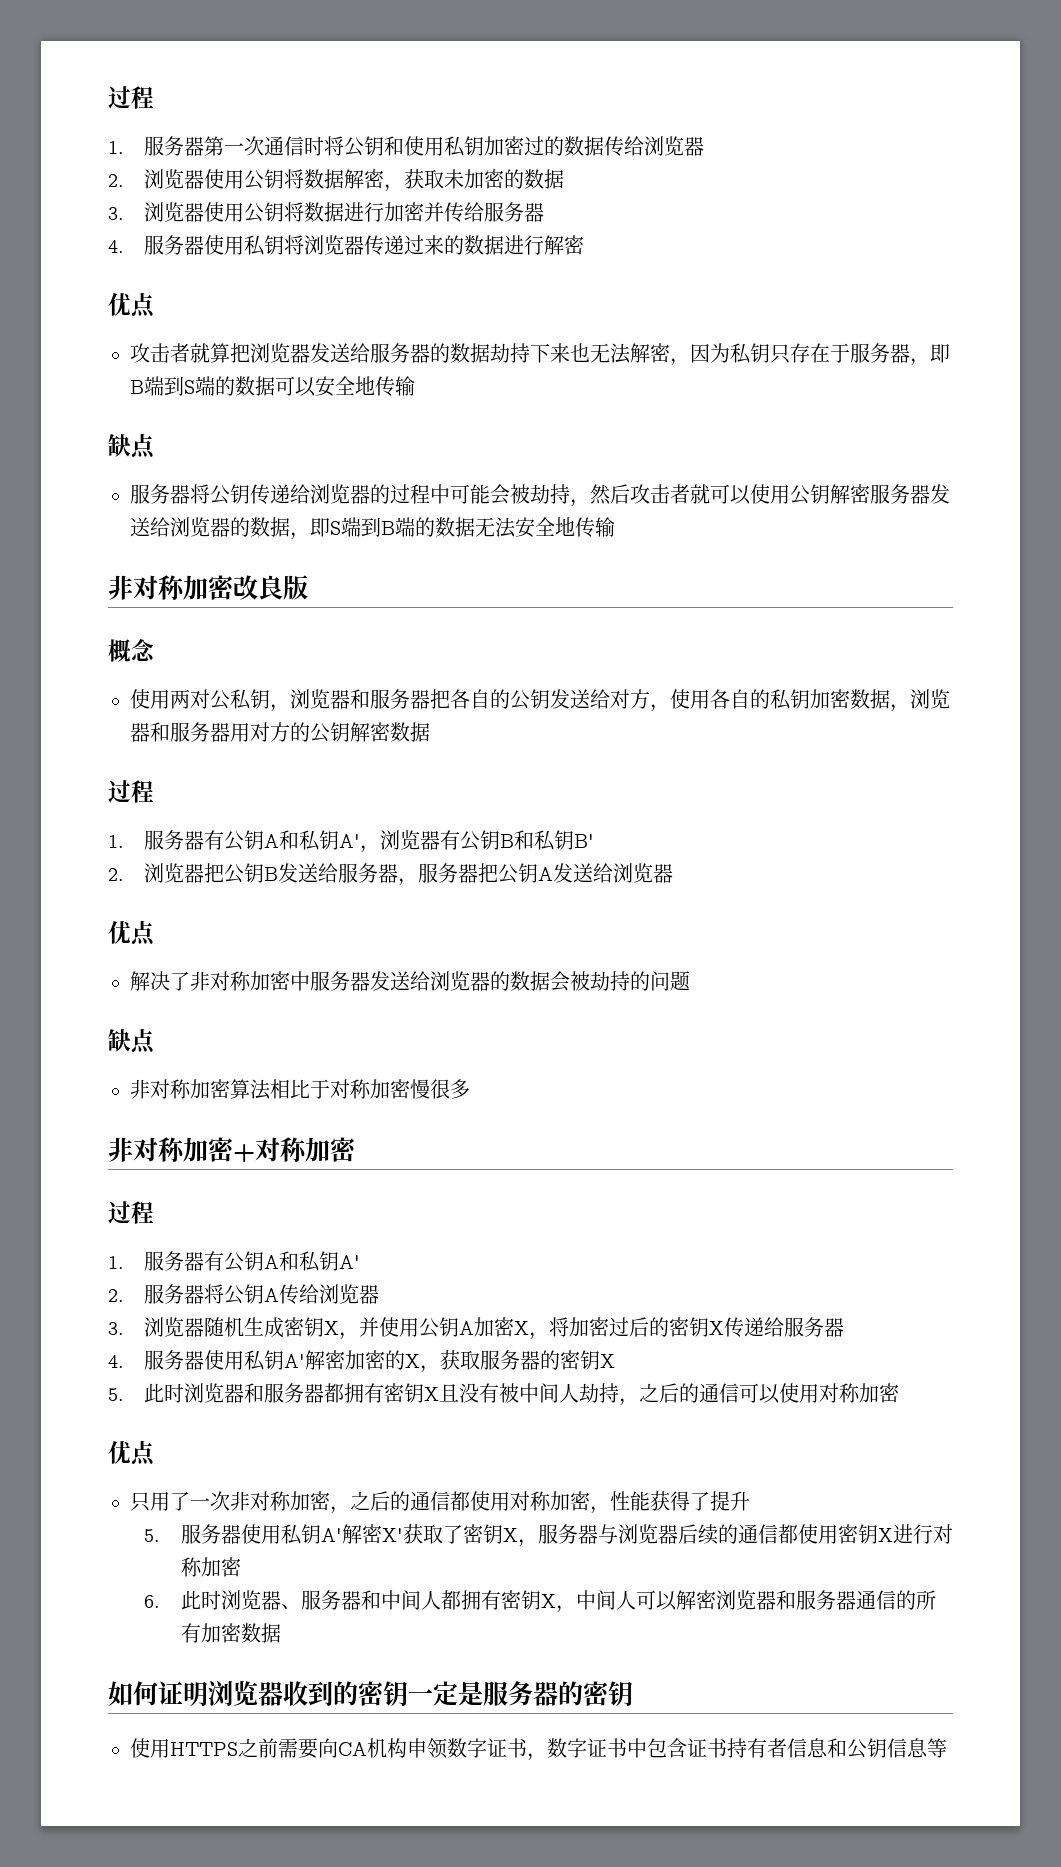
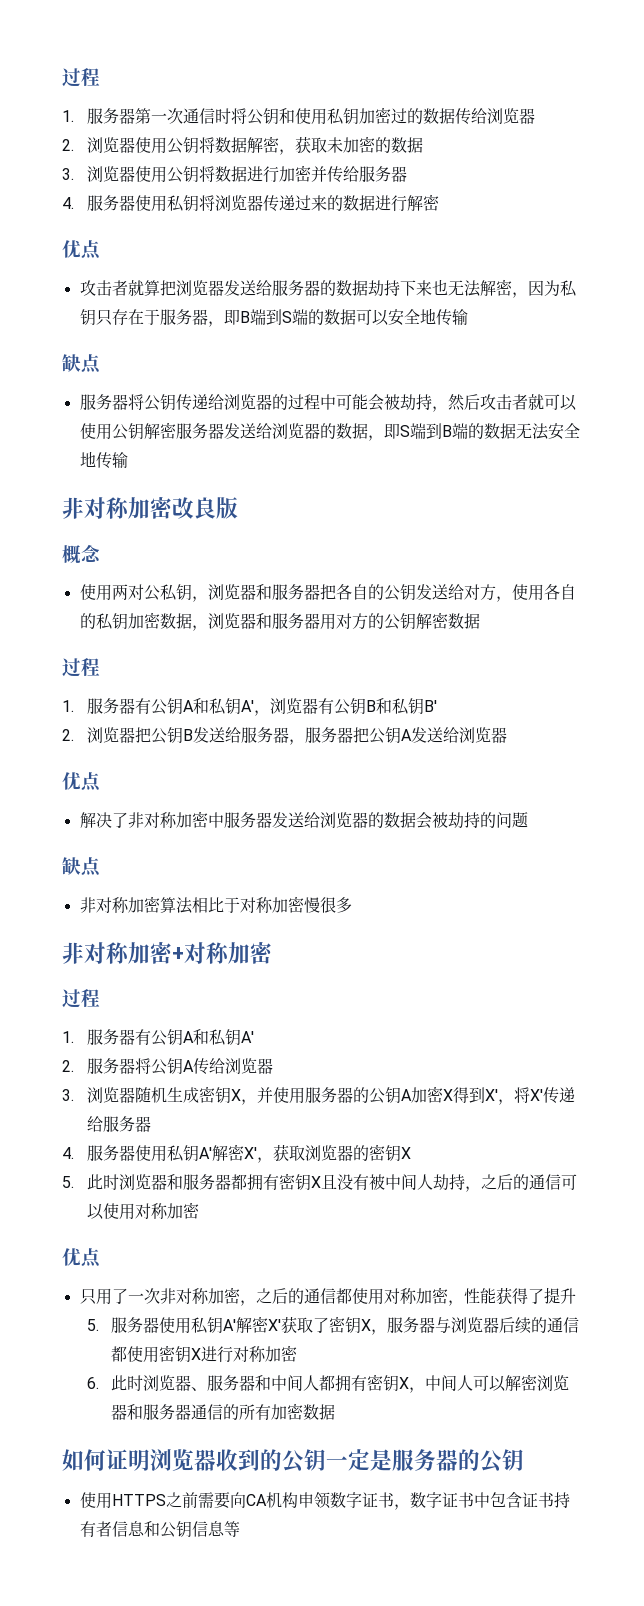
(420, 1327) none -> [304,1087,369,1103] 服务器的
[529,1317,725,1340] ，将加密过后的密钥X -> [452,1087,543,1105] 得到X'，将X'
[345,1350,521,1373] 加密的X，获取服务 -> [243,1144,337,1163] X'，获取浏览
[358,1681,384,1706] 密 -> [282,1450,304,1473] 公
[583,1681,609,1706] 密 -> [480,1450,502,1473] 公

